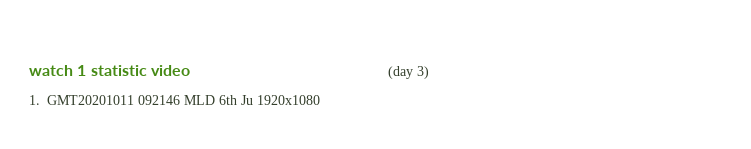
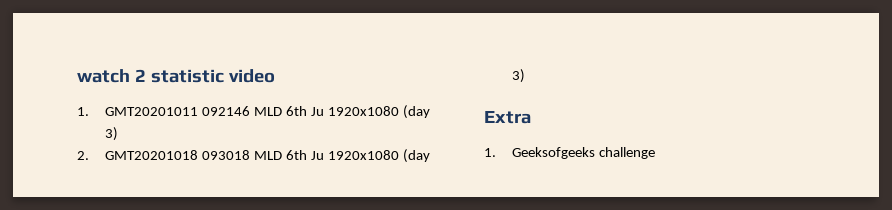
[77,65,87,76] 1 -> [134,69,146,82] 2
(430, 72) none -> [77,149,430,163] [512,69,526,83] [484,111,531,124] [484,147,656,159] // 2. GMT20201018 093018 MLD 6th Ju 1920x1080 (day 3) // Extra // 1. Geeksofgeeks challenge

